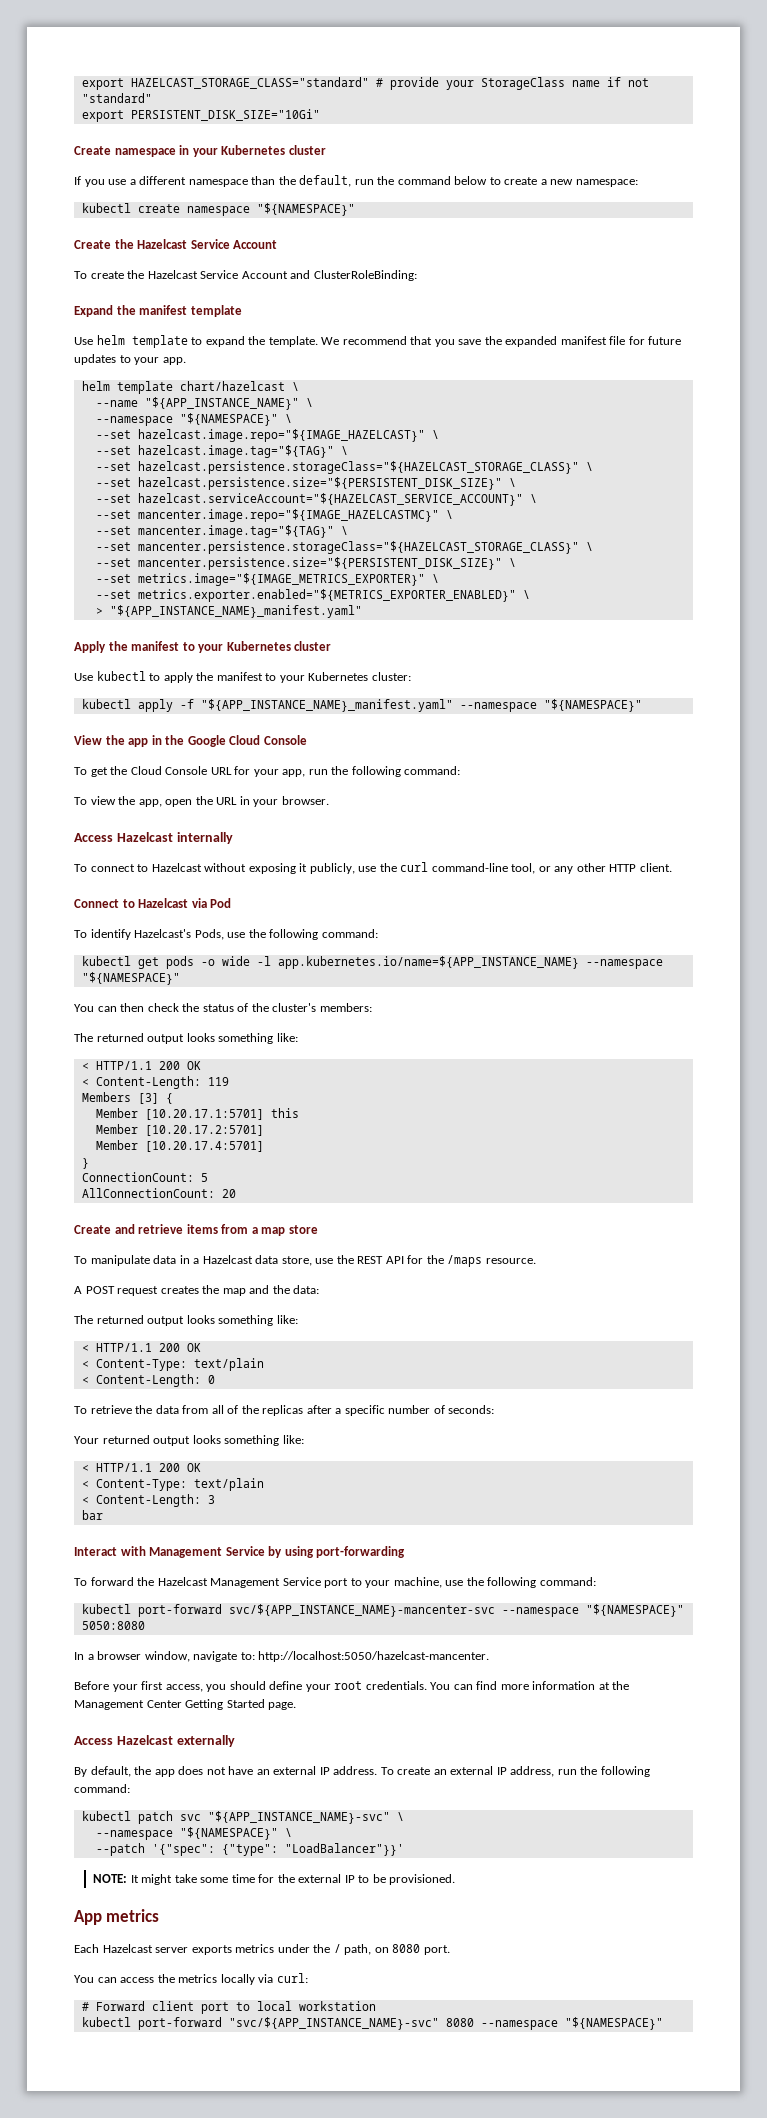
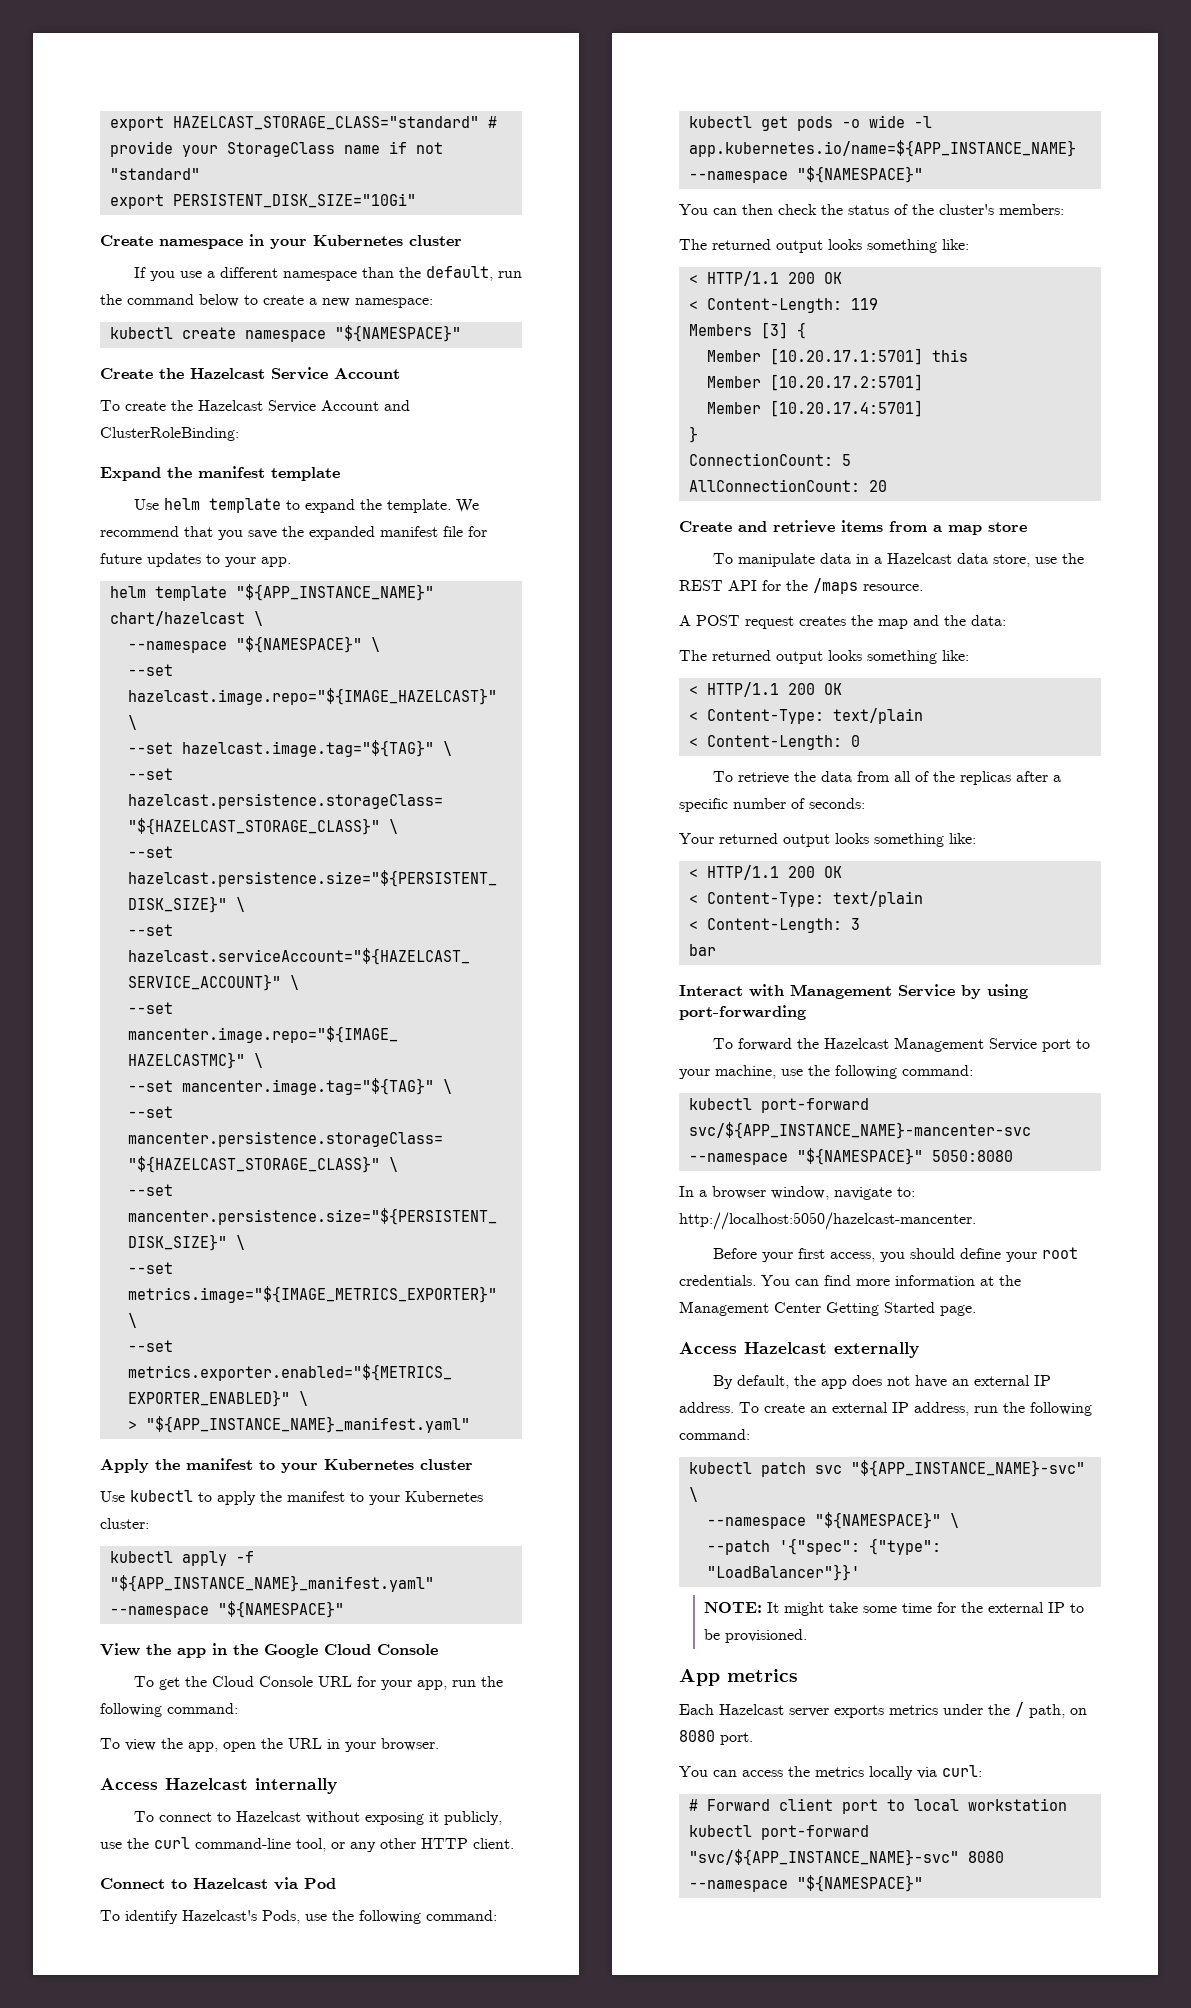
(173, 387) none -> [235,584,434,601] "${APP_INSTANCE_NAME}"
[95,397,313,410] // --name "${APP_INSTANCE_NAME}" \ -> (263, 618) none

